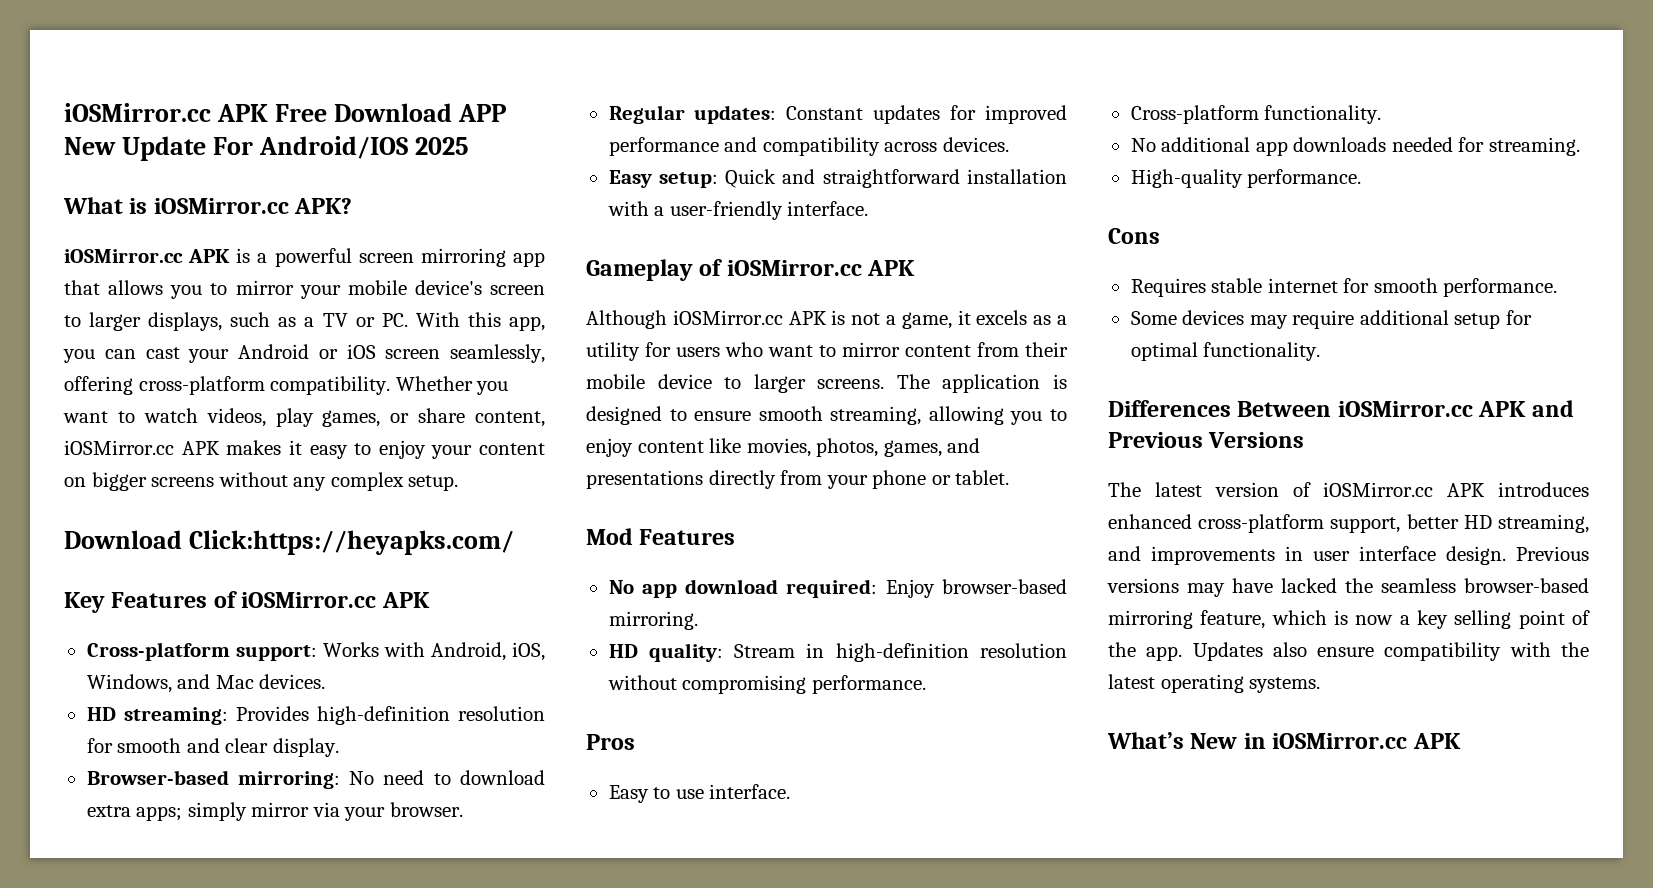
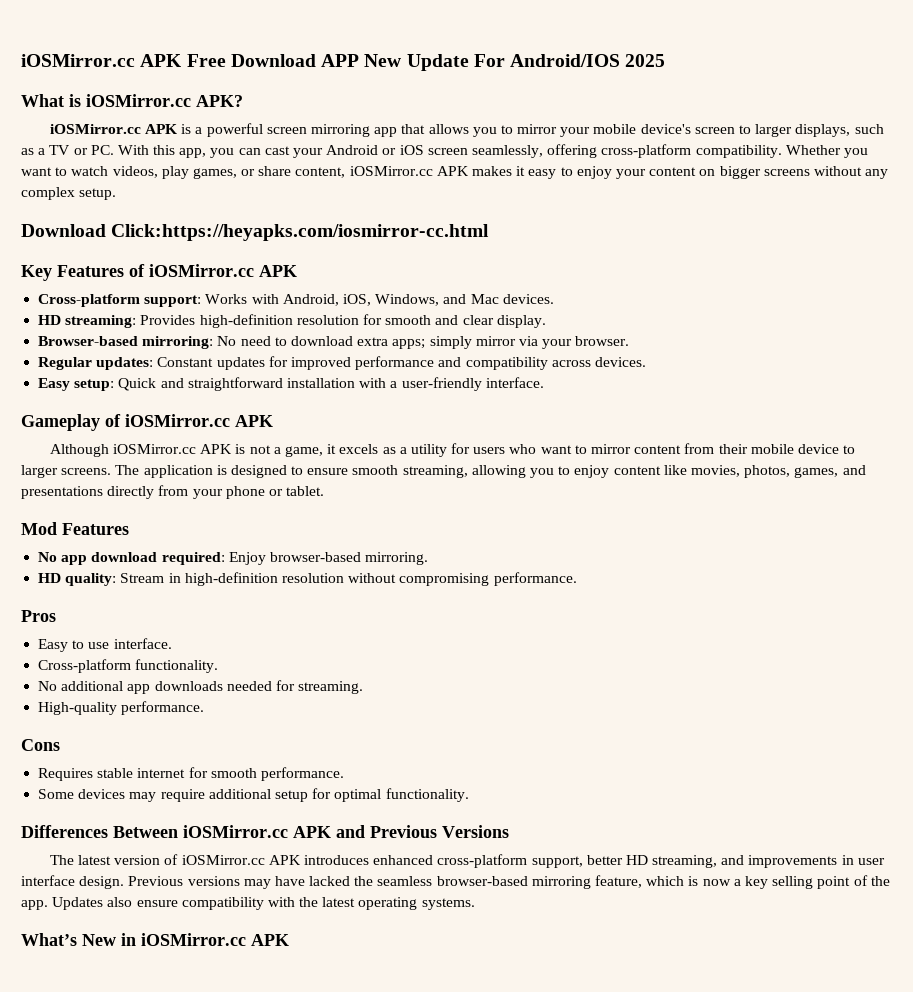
[189,530,515,555] Click:https://heyapks.com/ -> [111,224,490,241] Click:https://heyapks.com/iosmirror-cc.html

